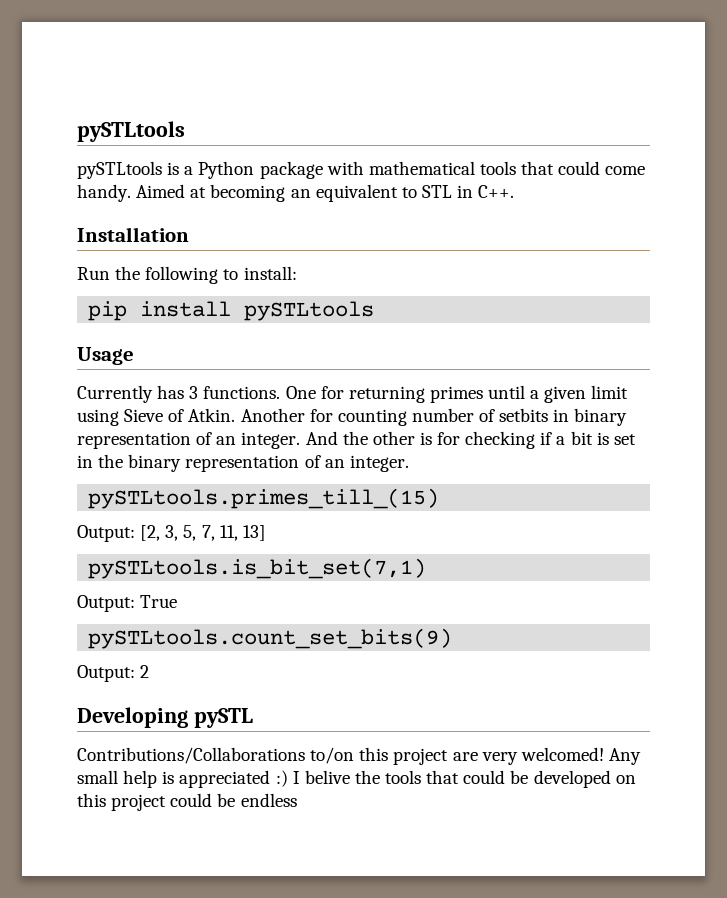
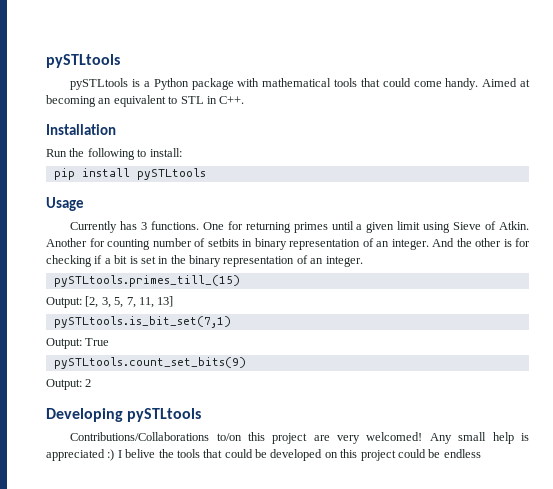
[193,708,253,728] pySTL -> [127,408,202,422] pySTLtools

